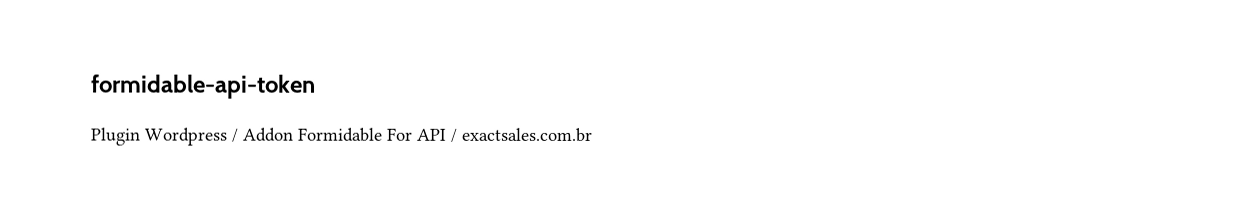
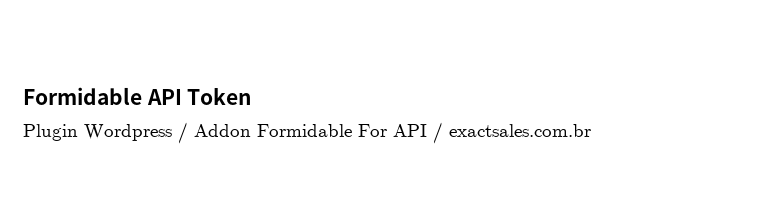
[91,74,316,99] formidable-api-token -> [23,87,252,105] Formidable API Token

